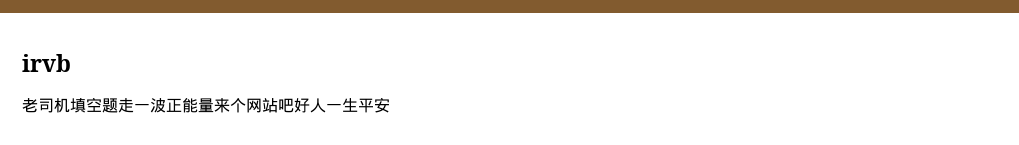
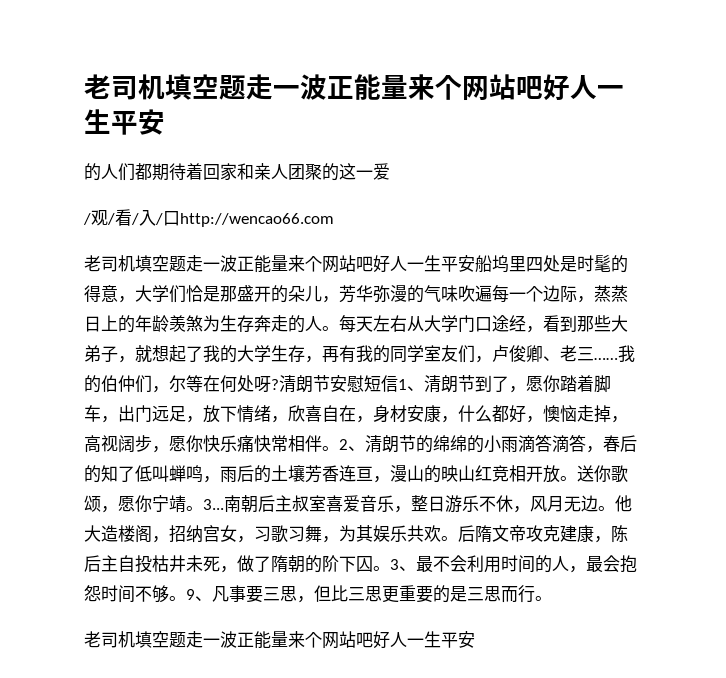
[22,54,71,72] irvb -> [84,74,624,101] [84,109,165,135] [84,163,390,181] [83,209,334,227] [84,254,628,273] [84,285,628,303] [84,315,628,333] [84,345,635,363] [84,375,611,393] [84,405,628,423] [84,434,637,453] [84,465,628,483] [84,495,632,513] [84,525,628,543] [84,555,637,573] [84,585,552,603] 老司机填空题走一波正能量来个网站吧好人一生平安 // 的人们都期待着回家和亲人团聚的这一爱 // /观/看/入/口http://wencao66.com // 老司机填空题走一波正能量来个网站吧好人一生平安船坞里四处是时髦的得意，大学们恰是那盛开的朵儿，芳华弥漫的气味吹遍每一个边际，蒸蒸日上的年龄羡煞为生存奔走的人。每天左右从大学门口途经，看到那些大弟子，就想起了我的大学生存，再有我的同学室友们，卢俊卿、老三……我的伯仲们，尔等在何处呀?清朗节安慰短信1、清朗节到了，愿你踏着脚车，出门远足，放下情绪，欣喜自在，身材安康，什么都好，懊恼走掉，高视阔步，愿你快乐痛快常相伴。2、清朗节的绵绵的小雨滴答滴答，春后的知了低叫蝉鸣，雨后的土壤芳香连亘，漫山的映山红竞相开放。送你歌颂，愿你宁靖。3...南朝后主叔室喜爱音乐，整日游乐不休，风月无边。他大造楼阁，招纳宫女，习歌习舞，为其娱乐共欢。后隋文帝攻克建康，陈后主自投枯井未死，做了隋朝的阶下囚。3、最不会利用时间的人，最会抱怨时间不够。9、凡事要三思，但比三思更重要的是三思而行。

